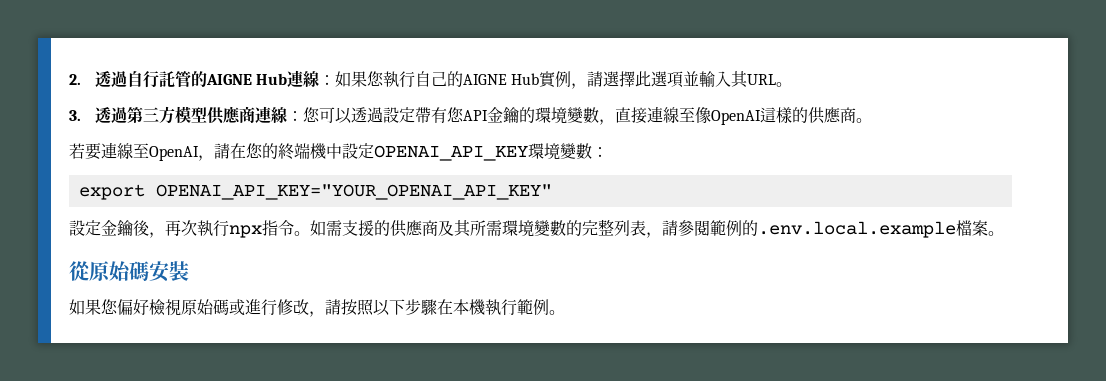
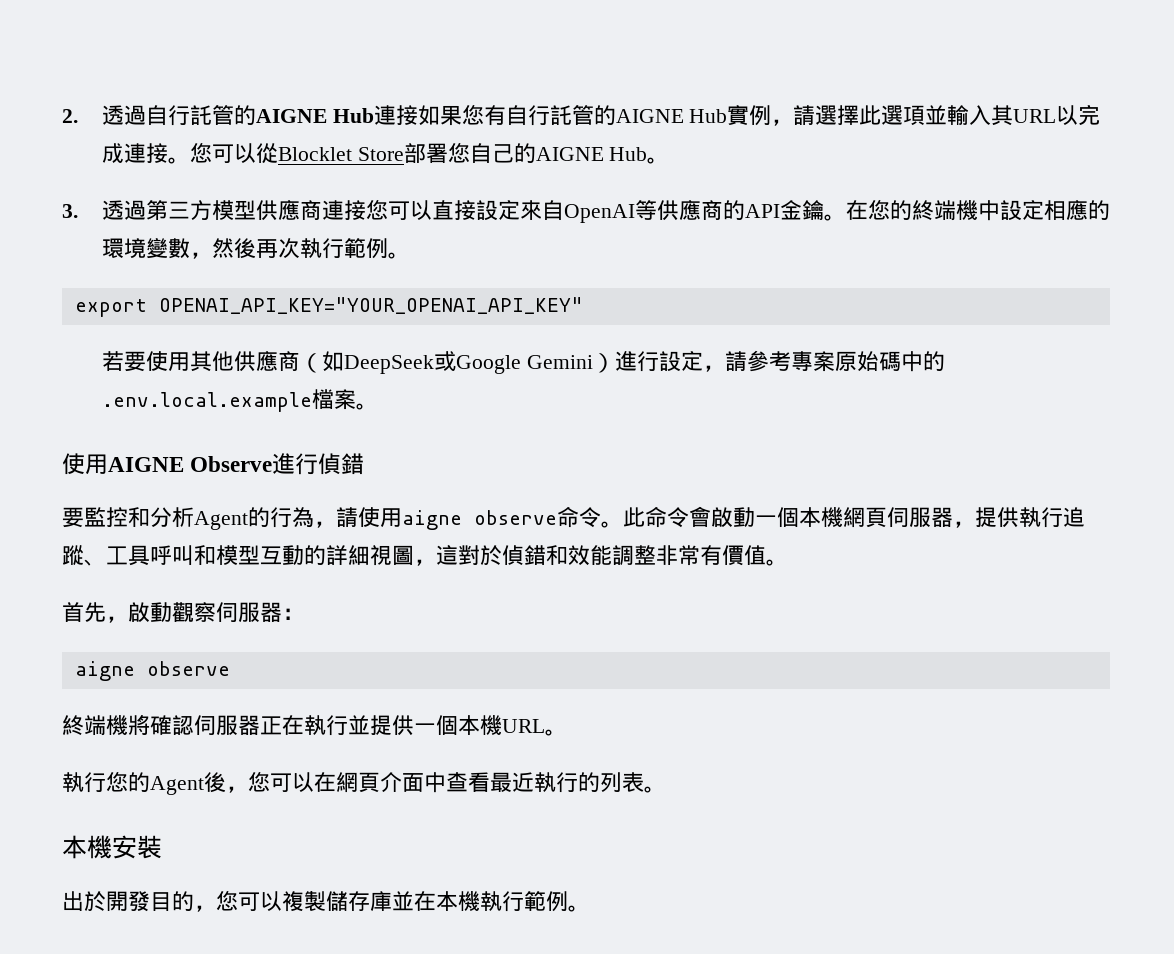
[302,71,447,88] 線：如果您執行自己 -> [395,104,594,126] 接如果您有自行託管
(777, 79) none -> [1056,104,1101,125] [101,142,648,164] 以完成連接。您可以從Blocklet Store部署您自己的AIGNE Hub
[270,106,872,125] [69,142,230,161] 線：您可以透過設定帶有您API金鑰的環境變數，直接連線至像OpenAI這樣的供應商。 // 若要連線至OpenAI，請 -> [343,199,846,223] 接您可以直接設定來自OpenAI等供應商的API金鑰。
[374,143,608,161] [78,184,552,200] [69,219,1004,238] [69,261,189,282] [69,299,437,317] OPENAI_API_KEY環境變數： // export OPENAI_API_KEY="YOUR_OPENAI_API_KEY" // 設定金鑰後，再次執行npx指令。如需支援的供應商及其所需環境變數的完整列表，請參閱範例的.env.local.example檔案。 // 從原始碼安裝 // 如果您偏好檢視原始碼或進行修改，請按照以下步驟 -> [1043,200,1110,220] [101,237,410,259] [74,297,583,317] [101,350,945,374] [101,389,378,412] [62,453,365,475] [62,506,1085,530] [62,544,788,566] [62,602,304,623] [74,661,230,681] [62,714,567,736] [62,771,666,795] [62,835,162,859] [62,890,414,912] 相應的環境變數，然後再次執行範例。 // export OPENAI_API_KEY="YOUR_OPENAI_API_KEY" // 若要使用其他供應商（如DeepSeek或Google Gemini）進行設定，請參考專案原始碼中的.env.local.example檔案。 // 使用AIGNE Observe進行偵錯 // 要監控和分析Agent的行為，請使用aigne observe命令。此命令會啟動一個本機網頁伺服器，提供執行追蹤、工具呼叫和模型互動的詳細視圖，這對於偵錯和效能調整非常有價值。 // 首先，啟動觀察伺服器： // aigne observe // 終端機將確認伺服器正在執行並提供一個本機URL。 // 執行您的Agent後，您可以在網頁介面中查看最近執行的列表。 // 本機安裝 // 出於開發目的，您可以複製儲存庫並

